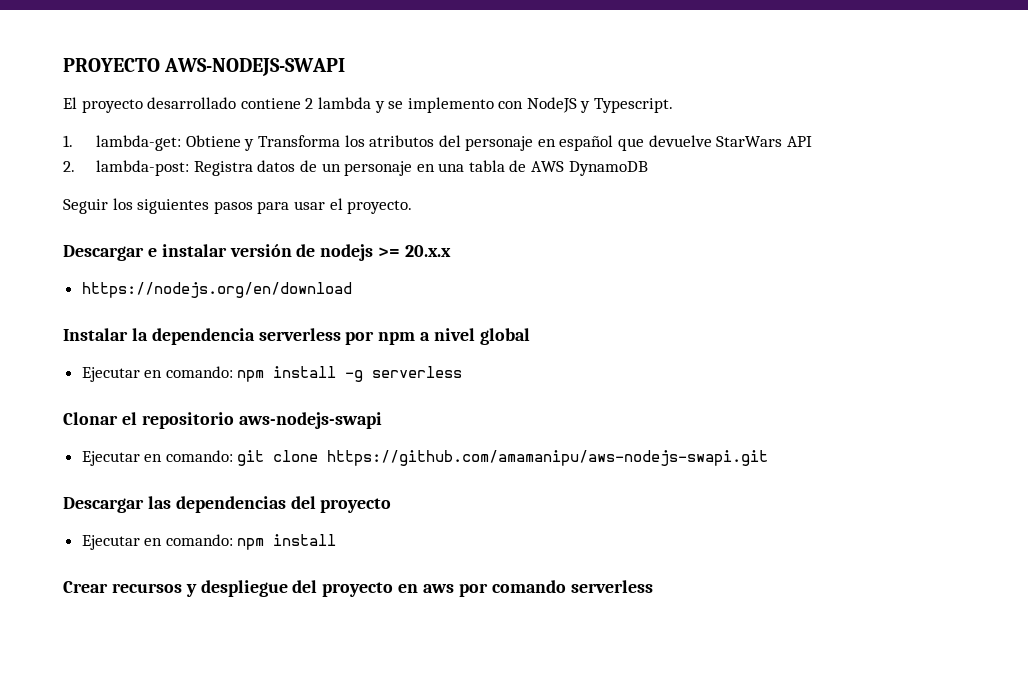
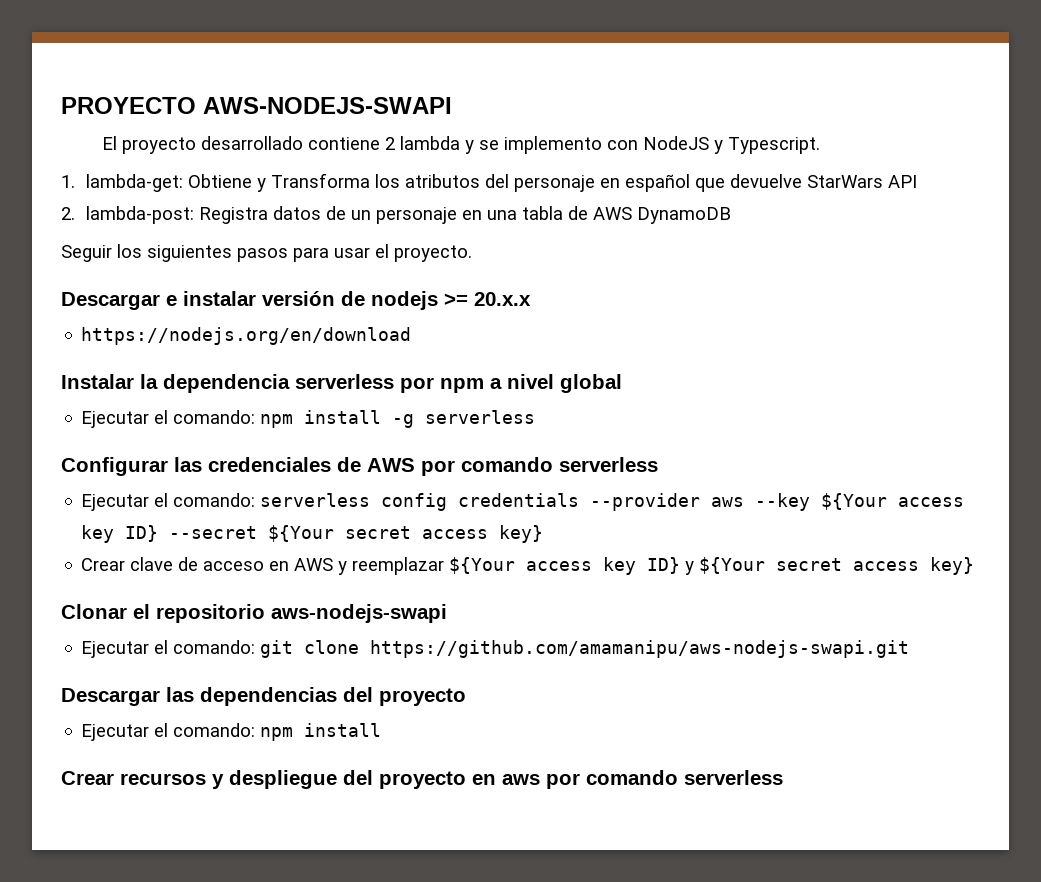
[144,370,163,378] en -> [154,410,169,424] el
(463, 372) none -> [61,457,658,476] [81,493,965,511] [81,525,544,543] [81,557,975,575] // Configurar las credenciales de AWS por comando serverless // Ejecutar el comando: serverless config credentials --provider aws --key ${Your access key ID} --secret ${Your secret access key} // Crear clave de acceso en AWS y reemplazar ${Your access key ID} y ${Your secret access key}
[144,454,163,462] en -> [154,640,169,654] el
[144,538,163,546] en -> [154,723,169,737] el

